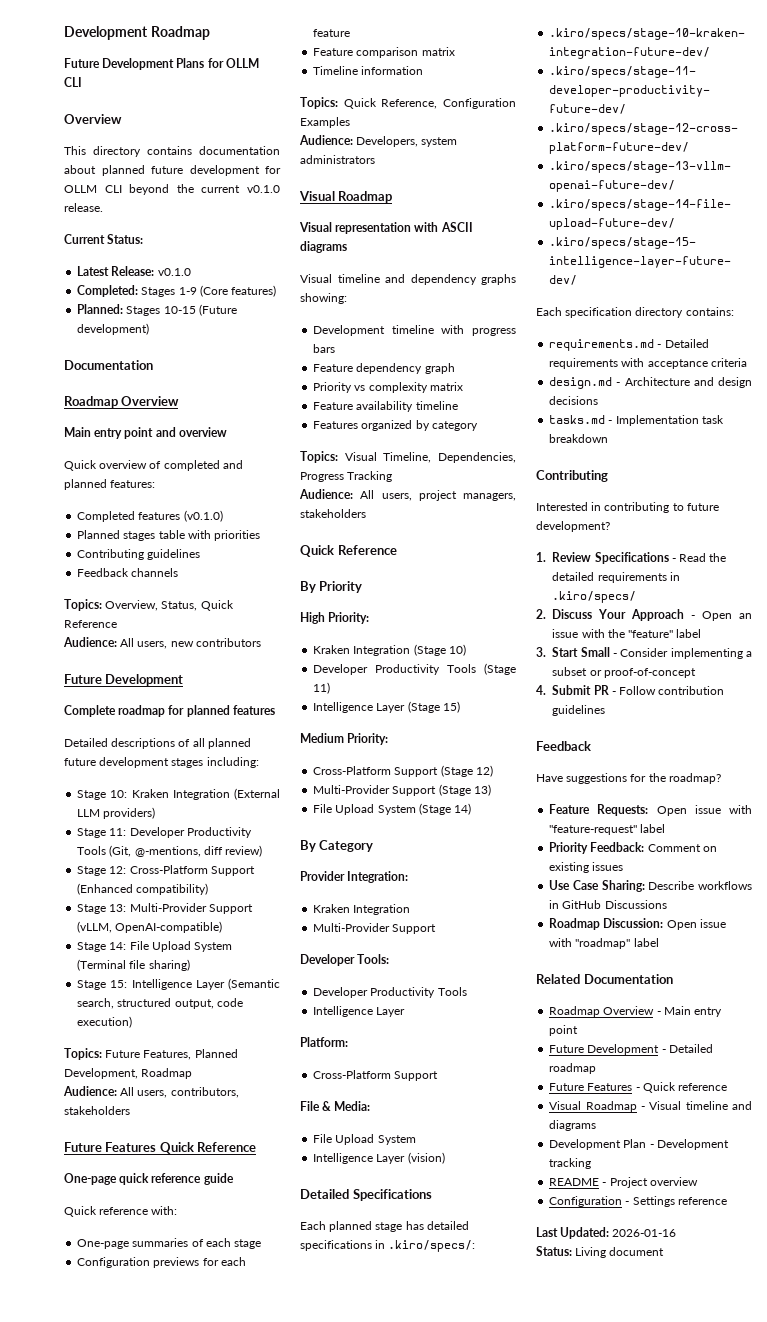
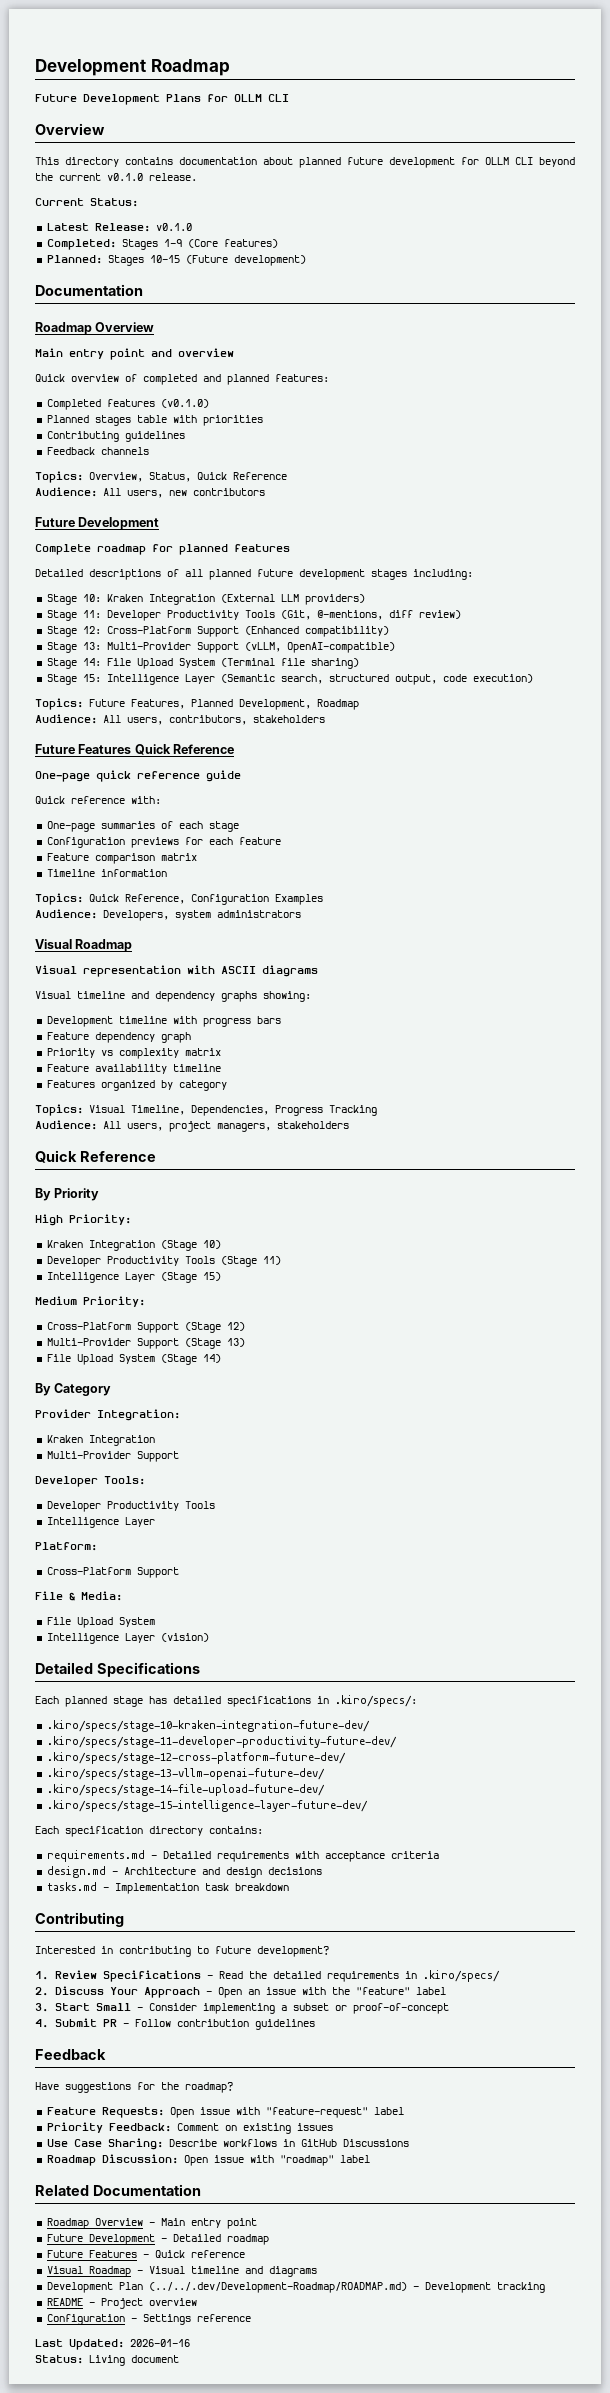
(647, 1143) none -> [148,2282,407,2293] (../../.dev/Development-Roadmap/ROADMAP.md)

